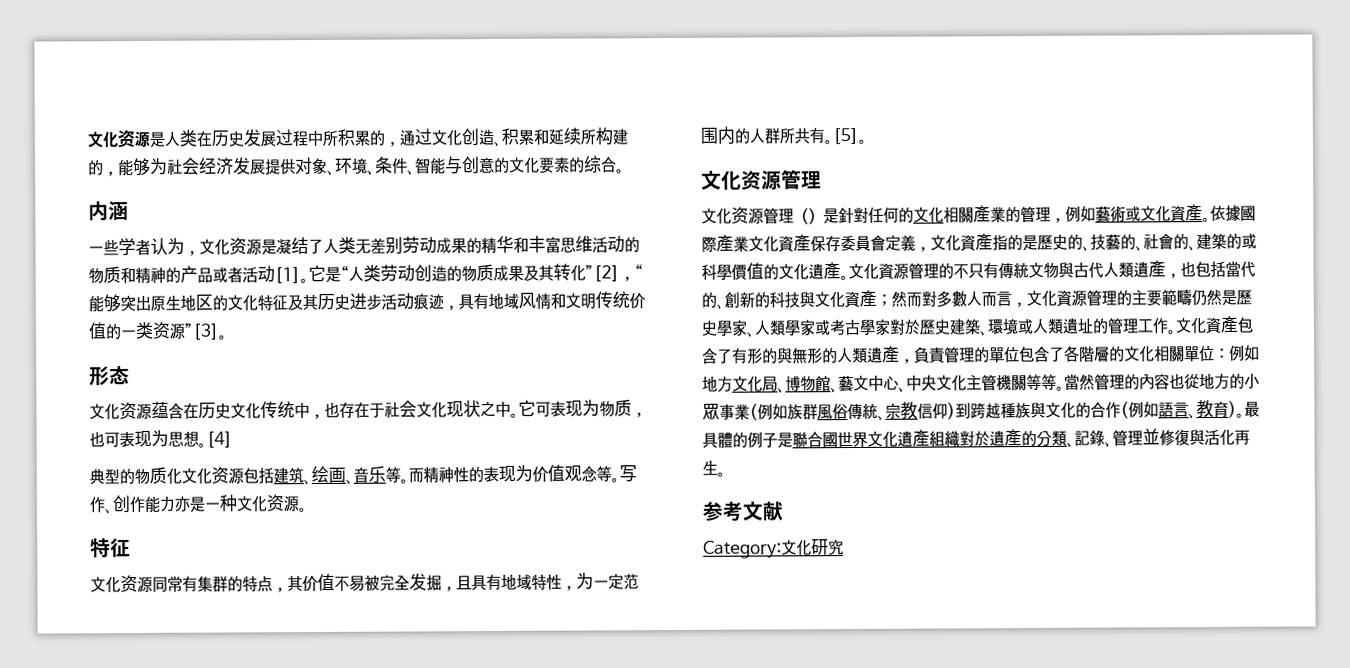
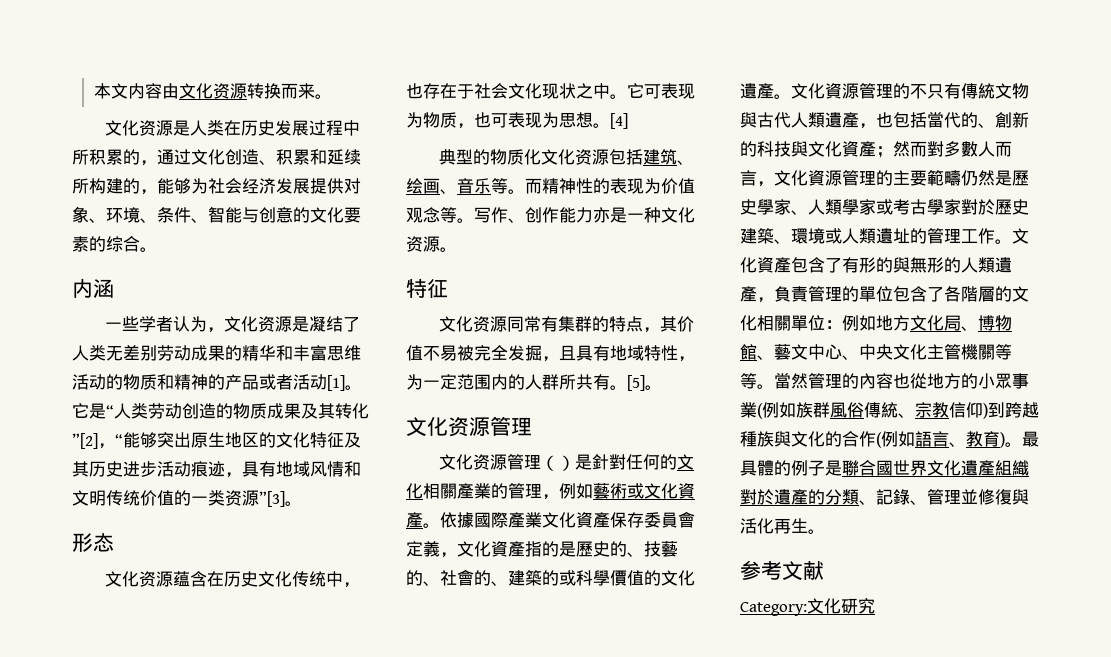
(87, 139) none -> [93,83,332,99] 本文内容由文化资源转换而来。 //

